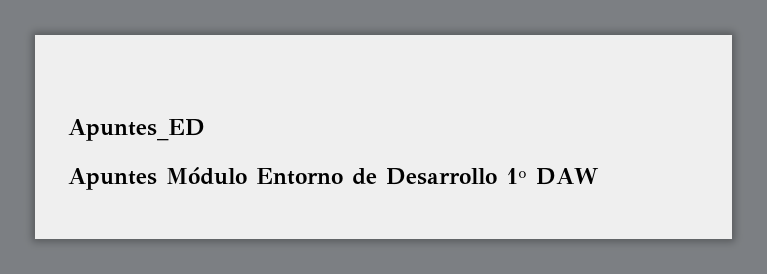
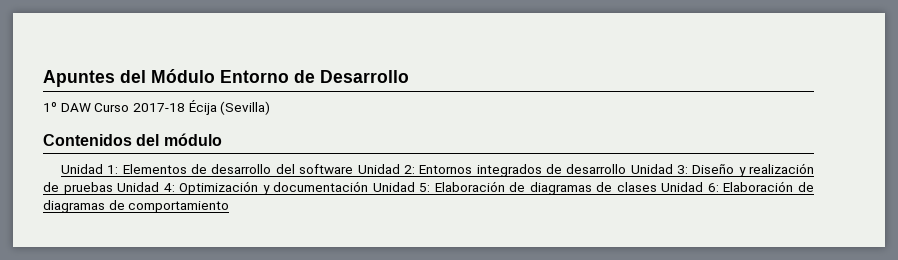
[68,119,205,141] [68,168,157,190] Apuntes_ED // Apuntes -> [43,70,146,87] Apuntes del
(497, 176) none -> (409, 76) //
(599, 176) none -> [94,100,271,115] [43,133,222,146] [61,163,815,177] [43,181,814,195] [43,200,230,213] Curso 2017-18 Écija (Sevilla) // Contenidos del módulo // Unidad 1: Elementos de desarrollo del software Unidad 2: Entornos integrados de desarrollo Unidad 3: Diseño y realización de pruebas Unidad 4: Optimización y documentación Unidad 5: Elaboración de diagramas de clases Unidad 6: Elaboración de diagramas de comportamiento

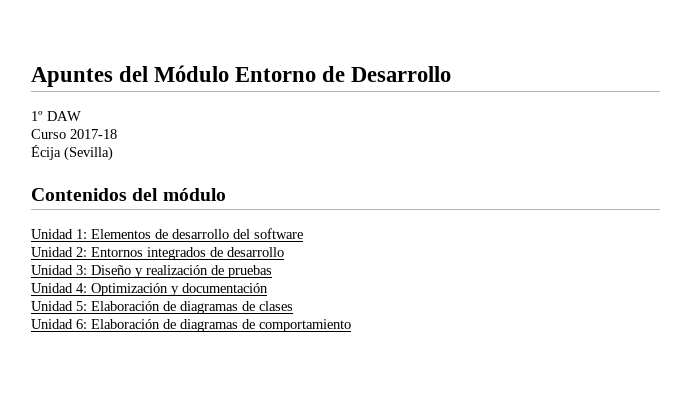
(91, 107) none -> (81, 116) //
(185, 107) none -> (117, 134) //
(354, 169) none -> (303, 233) //
(627, 169) none -> (284, 252) //
(113, 188) none -> (272, 271) //
(369, 186) none -> (268, 288) //
(657, 187) none -> (293, 306) //

